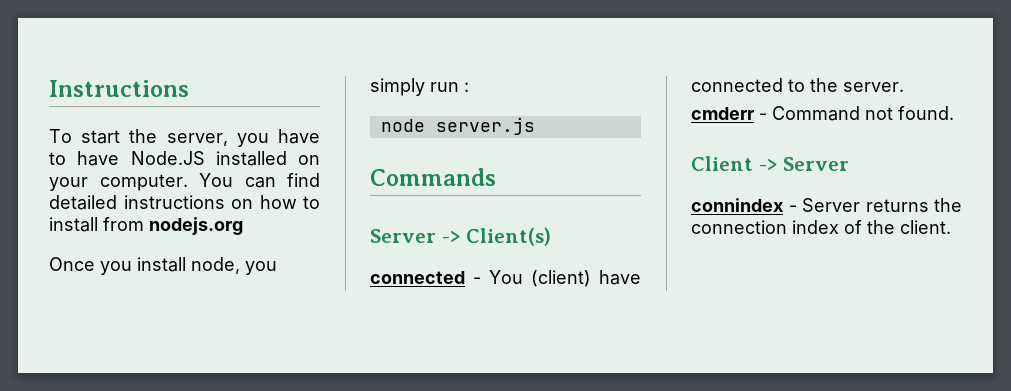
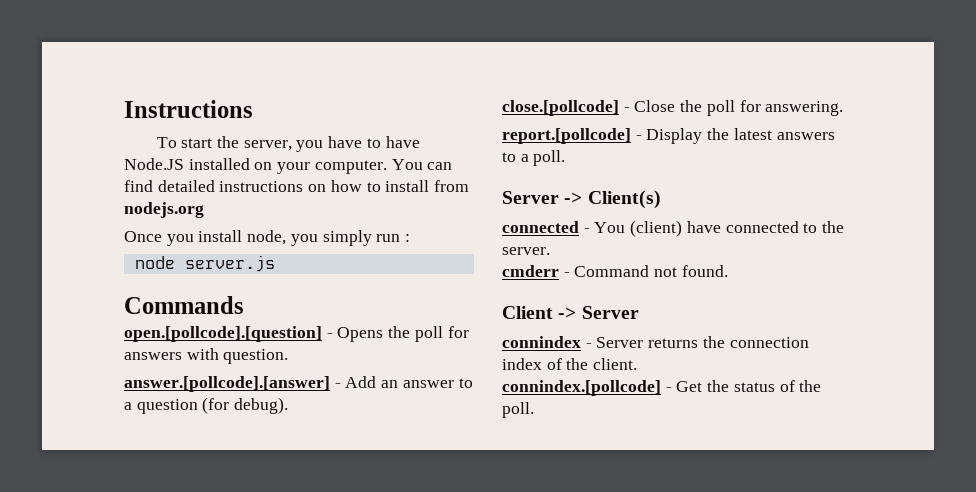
(496, 177) none -> [124,326,469,342] [124,348,289,364] [124,376,473,392] [124,397,289,414] [502,100,844,116] [502,128,835,144] [502,150,566,166] // open.[pollcode].[question] - Opens the poll for answers with question. // answer.[pollcode].[answer] - Add an answer to a question (for debug). // close.[pollcode] - Close the poll for answering. // report.[pollcode] - Display the latest answers to a poll.
(951, 227) none -> [502,380,822,396] [502,402,534,418] // connindex.[pollcode] - Get the status of the poll.

